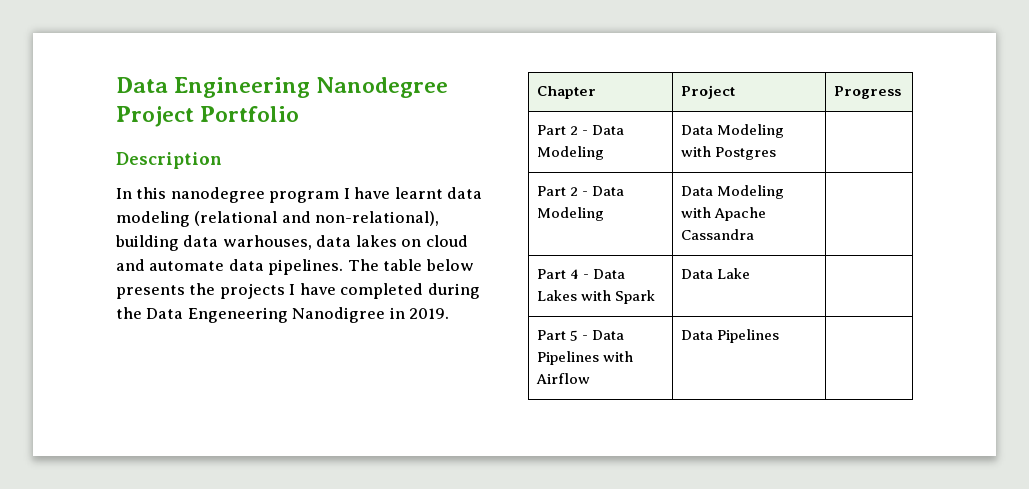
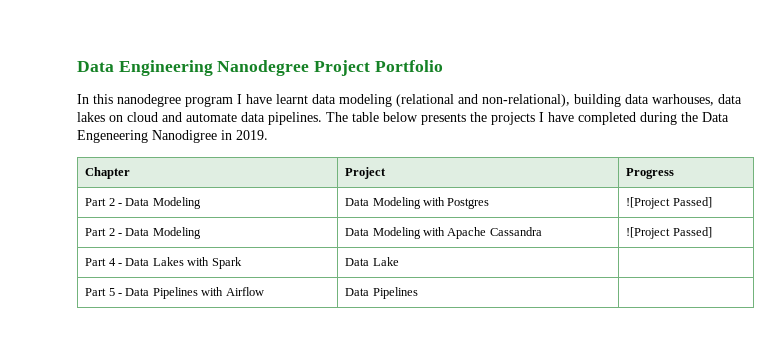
[116,152,222,169] // Description -> (443, 66) none
(777, 153) none -> [626,197,712,209] ![Project Passed]
(755, 234) none -> [626,227,712,239] ![Project Passed]

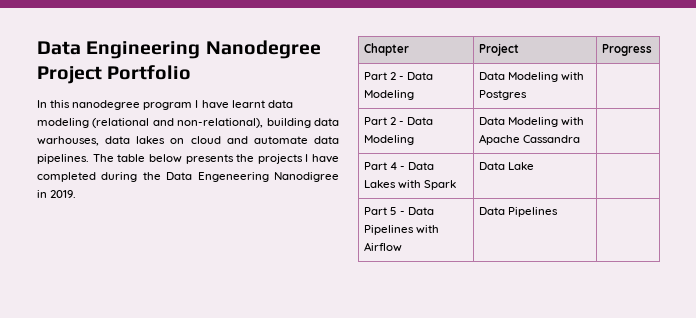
[626,197,712,209] ![Project Passed] -> (527, 95) none
[626,227,712,239] ![Project Passed] -> (580, 139) none

